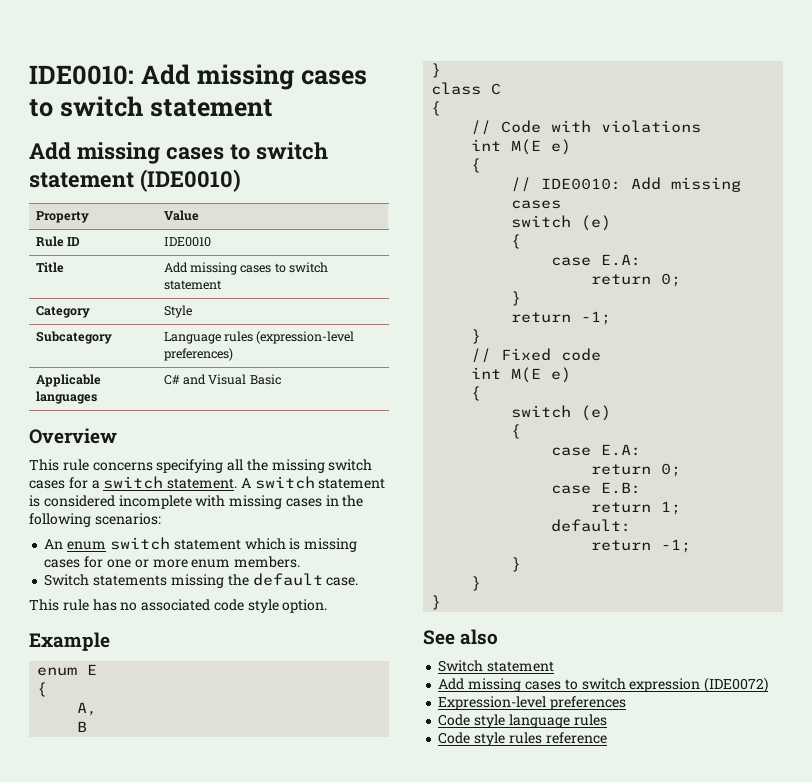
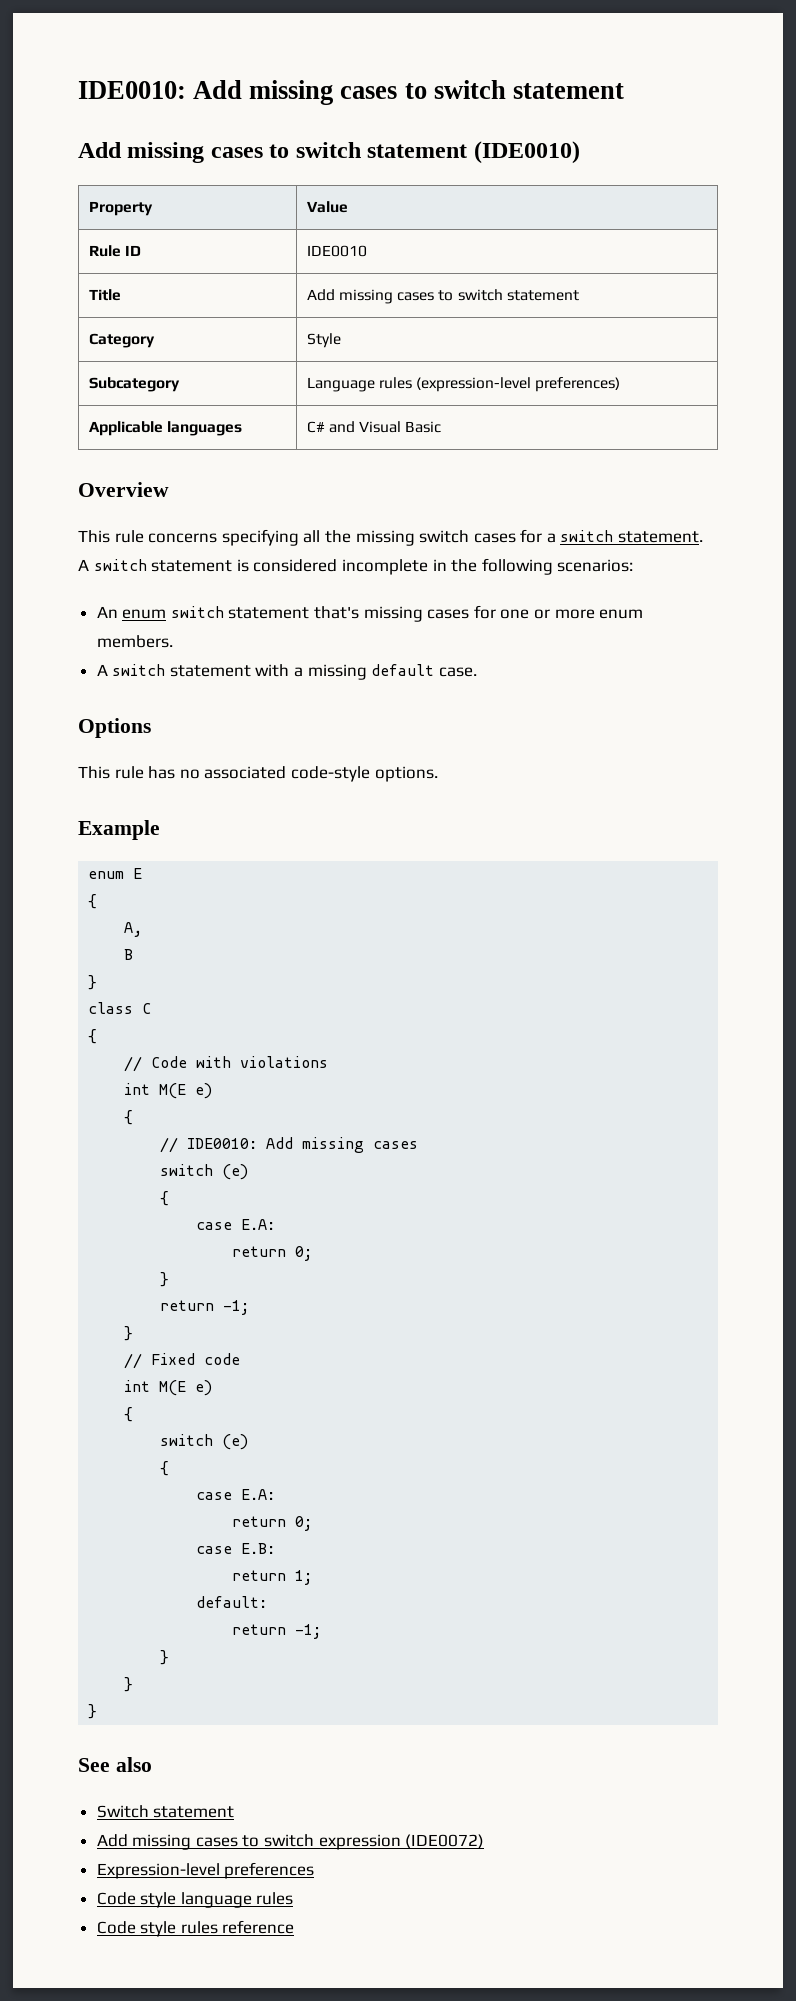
[195,495,322,509] with missing cases -> (428, 567) none
[244,538,301,550] which is -> [314,606,360,619] that's
[44,574,249,588] Switch statements missing the -> [96,664,367,680] A switch statement with a missing
(359, 581) none -> [78,718,151,738] // Options
[213,599,328,613] code style option. -> [290,766,438,782] code-style options.

